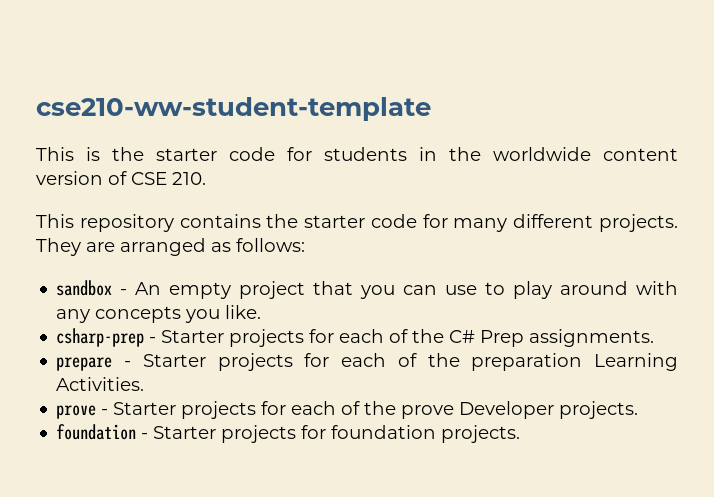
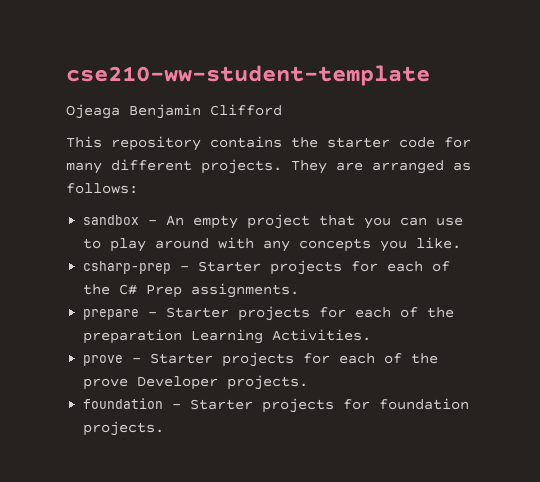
[36,147,678,161] [36,171,206,185] This is the starter code for students in the worldwide content version of CSE 210. -> [66,104,282,119] Ojeaga Benjamin Clifford

